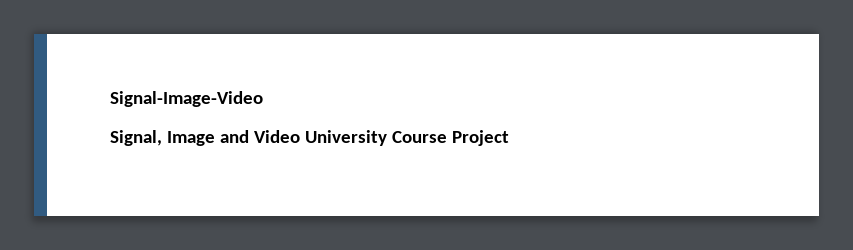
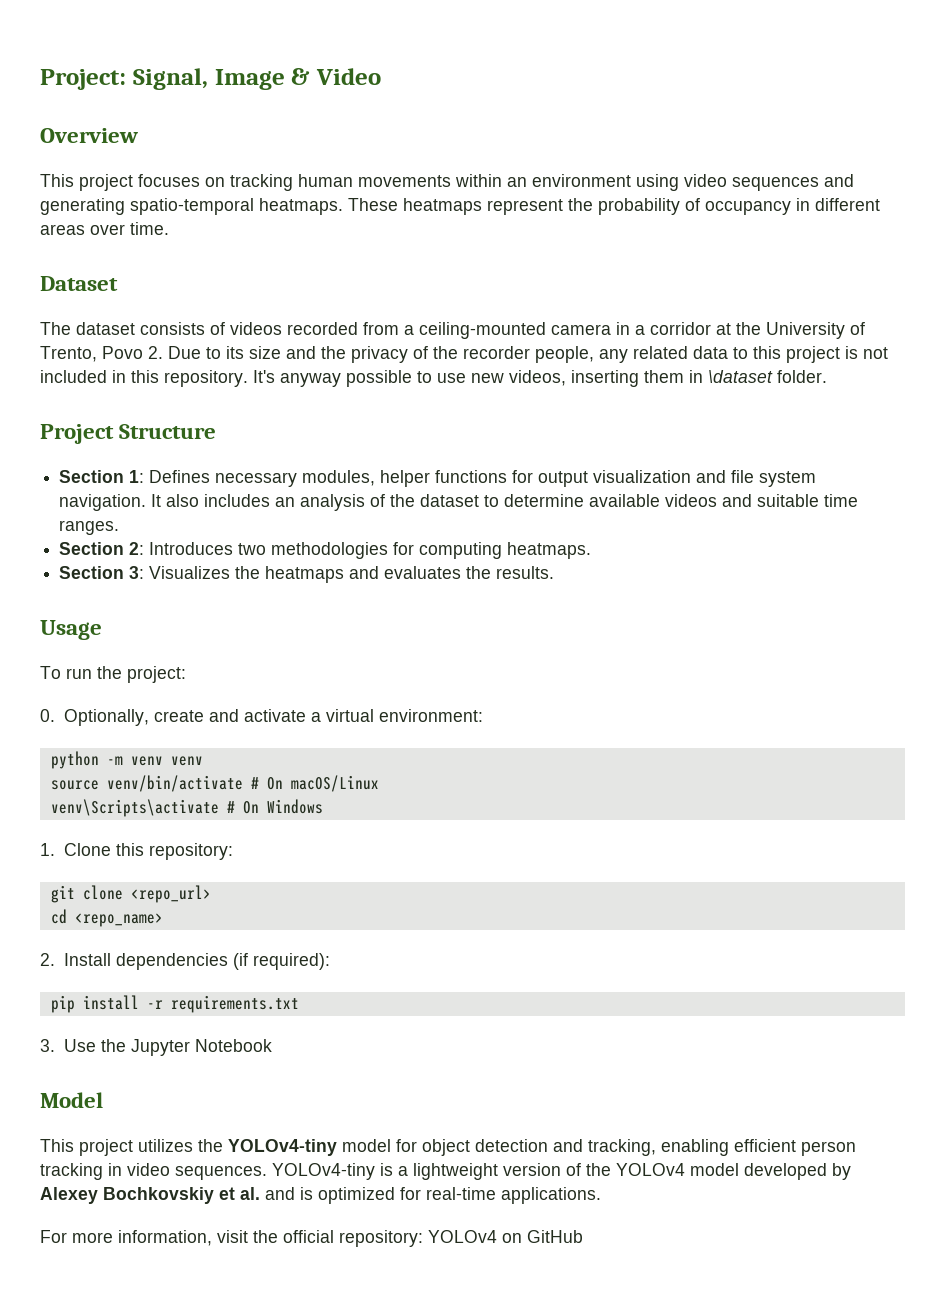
[110,91,263,107] Signal-Image-Video // -> [40,69,126,90] Project:
[219,130,509,146] and Video University Course Project -> [291,68,381,85] [40,128,138,143] [40,174,854,191] [40,198,880,215] [40,222,169,235] [40,276,118,291] [40,322,865,339] [40,346,888,363] [40,370,827,387] [40,424,217,444] [59,470,817,487] [59,494,859,511] [59,520,120,535] [59,542,592,559] [59,566,555,583] [40,620,102,640] [40,666,186,683] [40,709,483,726] [50,751,203,769] [50,775,379,792] [50,799,323,817] [40,843,233,860] [50,885,211,903] [50,909,163,927] [40,953,330,970] [50,995,299,1013] [40,1039,272,1056] [40,1092,103,1108] [40,1139,856,1156] [40,1163,851,1180] [40,1187,601,1204] [40,1230,583,1247] & Video // Overview // This project focuses on tracking human movements within an environment using video sequences and generating spatio-temporal heatmaps. These heatmaps represent the probability of occupancy in different areas over time. // Dataset // The dataset consists of videos recorded from a ceiling-mounted camera in a corridor at the University of Trento, Povo 2. Due to its size and the privacy of the recorder people, any related data to this project is not included in this repository. It's anyway possible to use new videos, inserting them in \dataset folder. // Project Structure // Section 1: Defines necessary modules, helper functions for output visualization and file system navigation. It also includes an analysis of the dataset to determine available videos and suitable time ranges. // Section 2: Introduces two methodologies for computing heatmaps. // Section 3: Visualizes the heatmaps and evaluates the results. // Usage // To run the project: // 0. Optionally, create and activate a virtual environment: // python -m venv venv // source venv/bin/activate # On macOS/Linux // venv\Scripts\activate # On Windows // 1. Clone this repository: // git clone <repo_url> // cd <repo_name> // 2. Install dependencies (if required): // pip install -r requirements.txt // 3. Use the Jupyter Notebook // Model // This project utilizes the YOLOv4-tiny model for object detection and tracking, enabling efficient person tracking in video sequences. YOLOv4-tiny is a lightweight version of the YOLOv4 model developed by Alexey Bochkovskiy et al. and is optimized for real-time applications. // For more information, visit the official repository: YOLOv4 on GitHub

